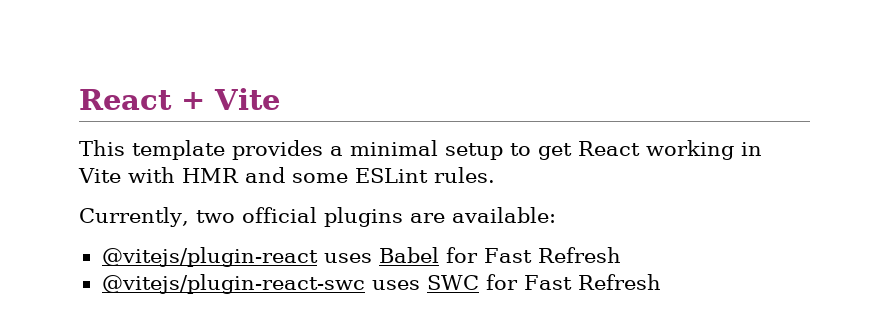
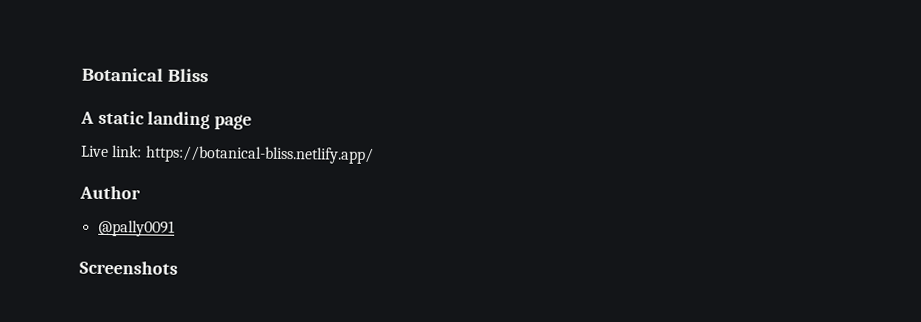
[79,88,280,110] [79,140,762,160] [78,167,495,183] [79,207,556,227] [101,247,621,267] [101,274,661,294] React + Vite // This template provides a minimal setup to get React working in Vite with HMR and some ESLint rules. // Currently, two official plugins are available: // @vitejs/plugin-react uses Babel for Fast Refresh // @vitejs/plugin-react-swc uses SWC for Fast Refresh -> [81,67,209,83] [80,110,253,130] [81,145,374,165] [79,185,141,200] [97,219,175,237] [79,260,178,275] Botanical Bliss // A static landing page // Live link: https://botanical-bliss.netlify.app/ // Author // @pally0091 // Screenshots

